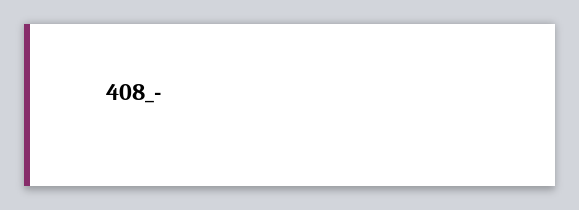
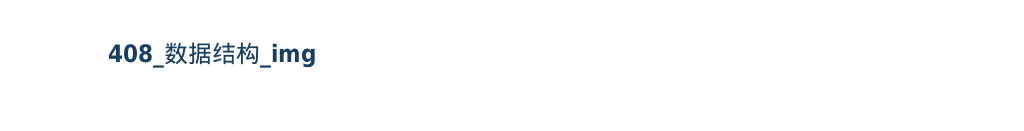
[106,84,161,103] 408_- -> [108,42,316,68] 408_数据结构_img

